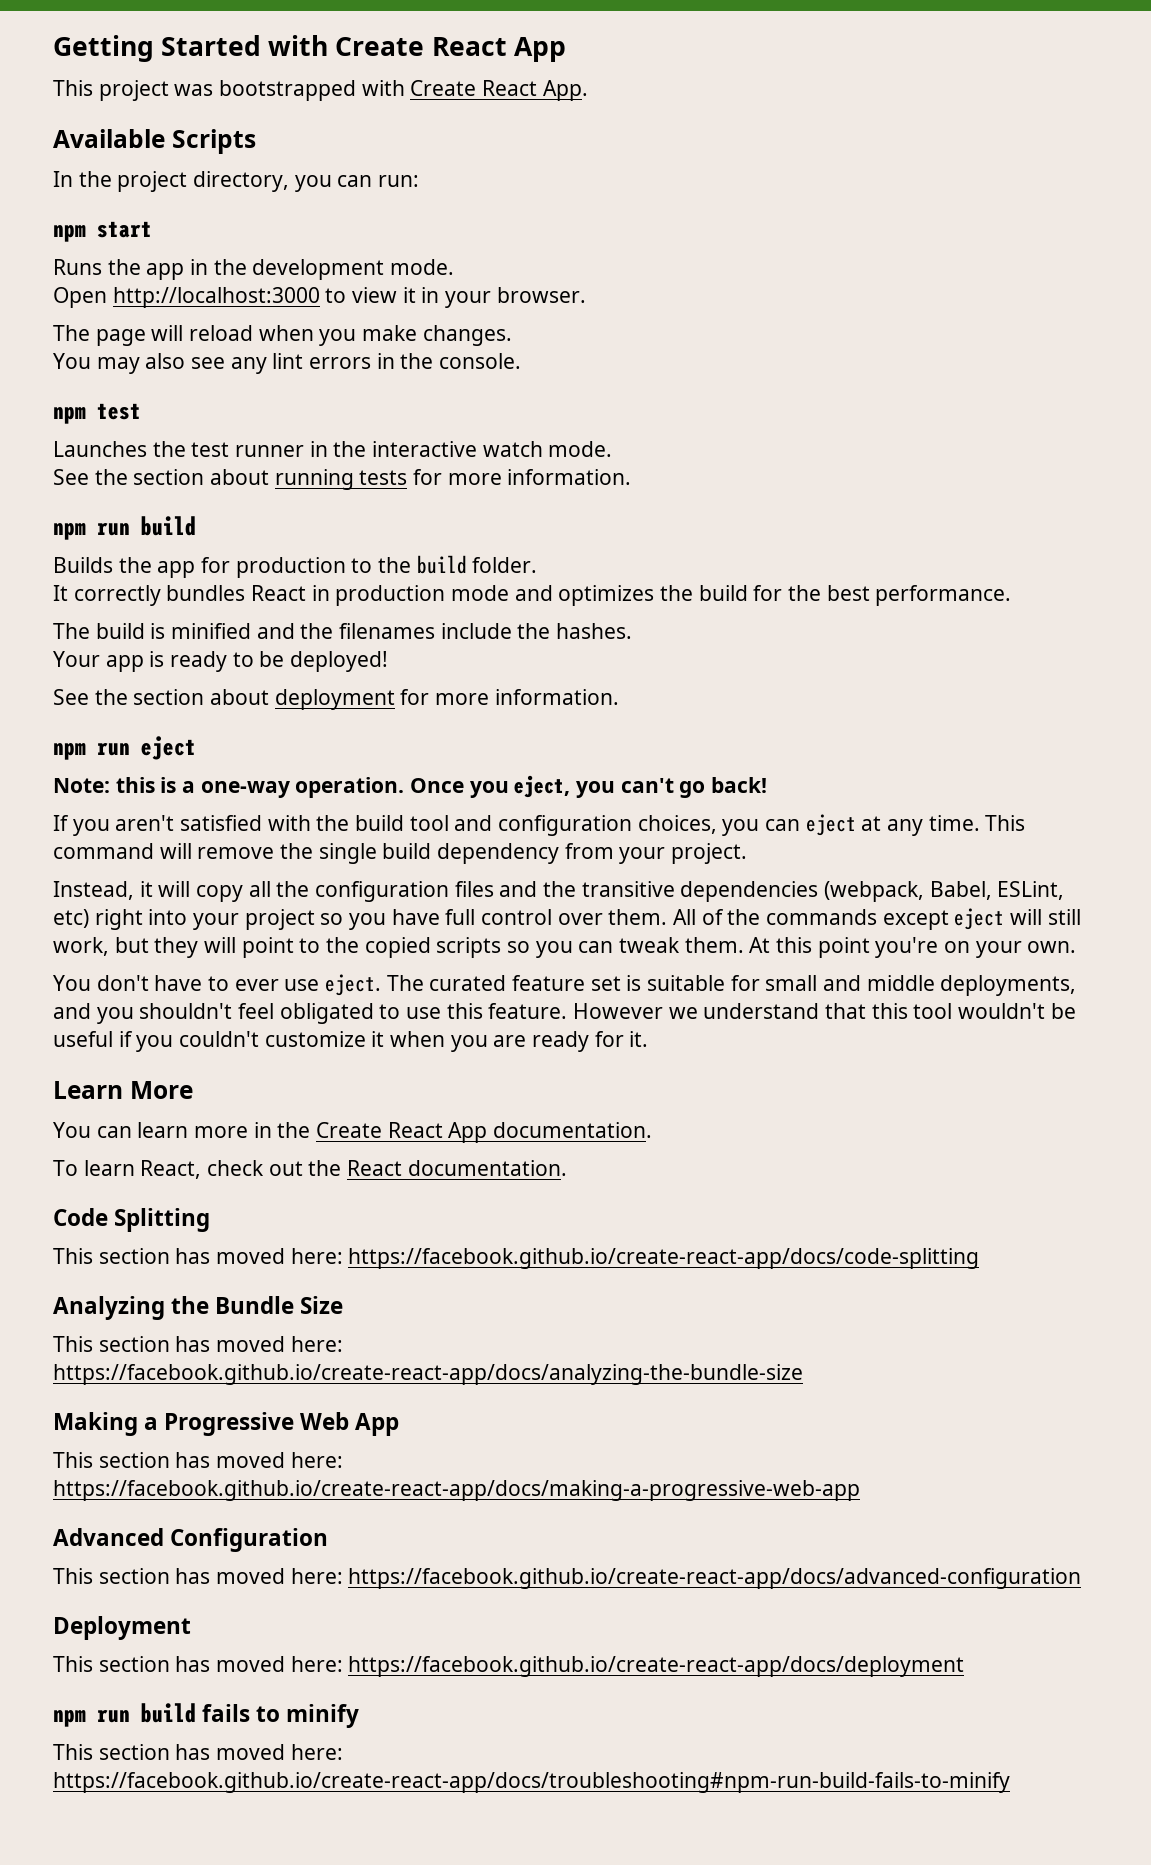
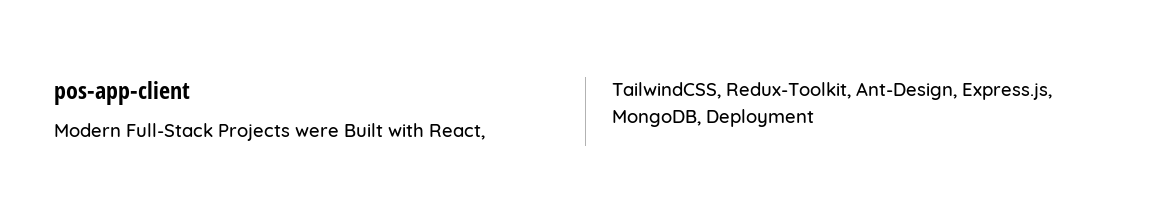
[53,35,566,62] [53,80,588,101] [53,129,256,154] [53,171,420,192] [53,221,152,242] [53,259,455,280] [53,287,586,308] [53,325,512,346] [53,353,522,374] [53,403,141,424] [53,441,613,457] [53,469,632,490] [53,516,196,540] [53,555,538,578] [53,585,1012,606] [53,623,633,639] [53,651,389,672] [53,689,619,710] [53,736,196,760] [53,775,768,798] [53,814,1026,836] [53,843,748,864] [53,881,1065,902] [53,908,1081,930] [53,937,1077,958] [53,974,1077,996] [53,1003,1076,1024] [53,1031,649,1052] [53,1081,193,1099] [53,1122,653,1143] [53,1160,567,1179] [53,1208,211,1232] [53,1248,980,1269] [53,1296,344,1320] [53,1336,343,1352] [53,1364,803,1385] [53,1412,400,1436] [53,1452,343,1468] [53,1480,860,1501] [53,1528,329,1552] [53,1568,1082,1589] [53,1616,191,1640] [53,1656,965,1677] [53,1703,360,1728] [53,1744,343,1760] [53,1772,1010,1793] Getting Started with Create React App // This project was bootstrapped with Create React App. // Available Scripts // In the project directory, you can run: // npm start // Runs the app in the development mode. // Open http://localhost:3000 to view it in your browser. // The page will reload when you make changes. // You may also see any lint errors in the console. // npm test // Launches the test runner in the interactive watch mode. // See the section about running tests for more information. // npm run build // Builds the app for production to the build folder. // It correctly bundles React in production mode and optimizes the build for the best performance. // The build is minified and the filenames include the hashes. // Your app is ready to be deployed! // See the section about deployment for more information. // npm run eject // Note: this is a one-way operation. Once you eject, you can't go back! // If you aren't satisfied with the build tool and configuration choices, you can eject at any time. This command will remove the single build dependency from your project. // Instead, it will copy all the configuration files and the transitive dependencies (webpack, Babel, ESLint, etc) right into your project so you have full control over them. All of the commands except eject will still work, but they will point to the copied scripts so you can tweak them. At this point you're on your own. // You don't have to ever use eject. The curated feature set is suitable for small and middle deployments, and you shouldn't feel obligated to use this feature. However we understand that this tool wouldn't be useful if you couldn't customize it when you are ready for it. // Learn More // You can learn more in the Create React App documentation. // To learn React, check out the React documentation. // Code Splitting // This section has moved here: https://facebook.github.io/create-react-app/docs/code-splitting // Analyzing the Bundle Size // This section has moved here: https://facebook.github.io/create-react-app/docs/analyzing-the-bundle-size // Making a Progressive Web App // This section has moved here: https://facebook.github.io/create-react-app/docs/making-a-progressive-web-app // Advanced Configuration // This section has moved here: https://facebook.github.io/create-react-app/docs/advanced-configuration // Deployment // This section has moved here: https://facebook.github.io/create-react-app/docs/deployment // npm run build fails to minify // This section has moved here: https://facebook.github.io/create-react-app/docs/troubleshooting#npm-run-build-fails-to-minify -> [54,81,190,105] [54,123,485,141] [612,82,1052,100] [612,109,814,127] pos-app-client // Modern Full-Stack Projects were Built with React, TailwindCSS, Redux-Toolkit, Ant-Design, Express.js, MongoDB, Deployment

